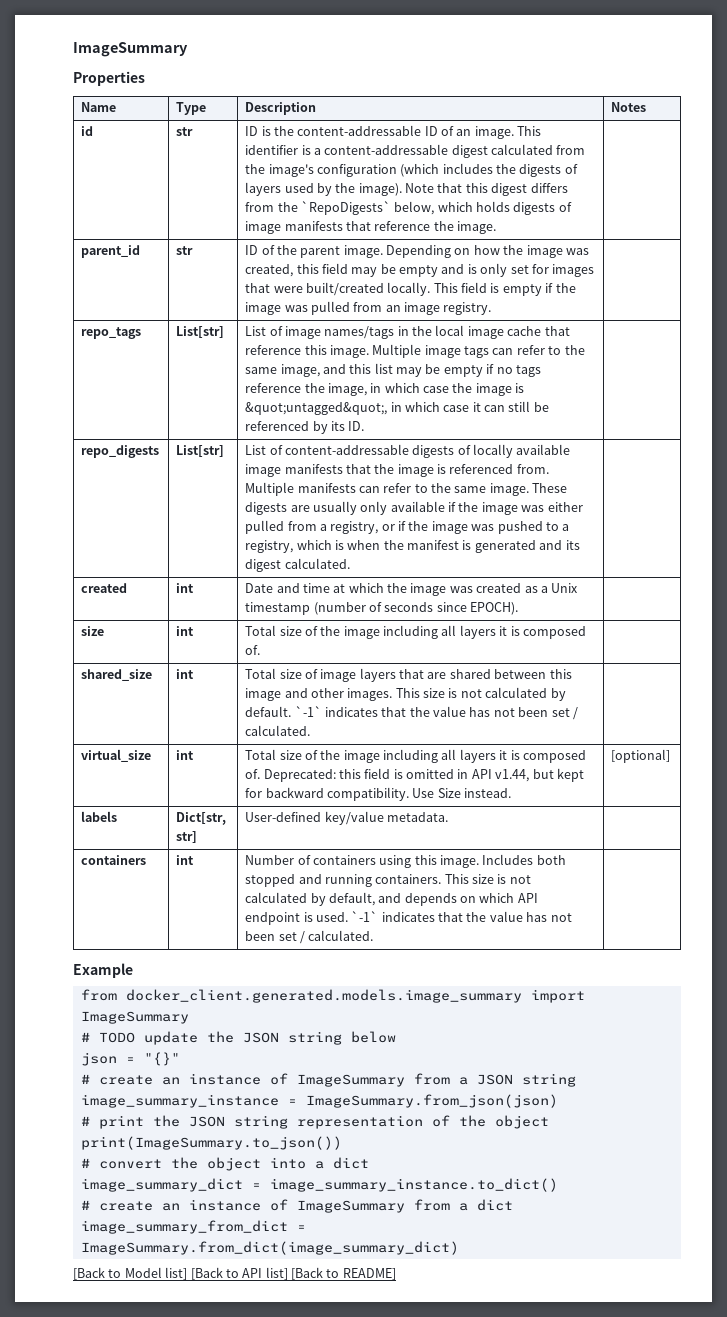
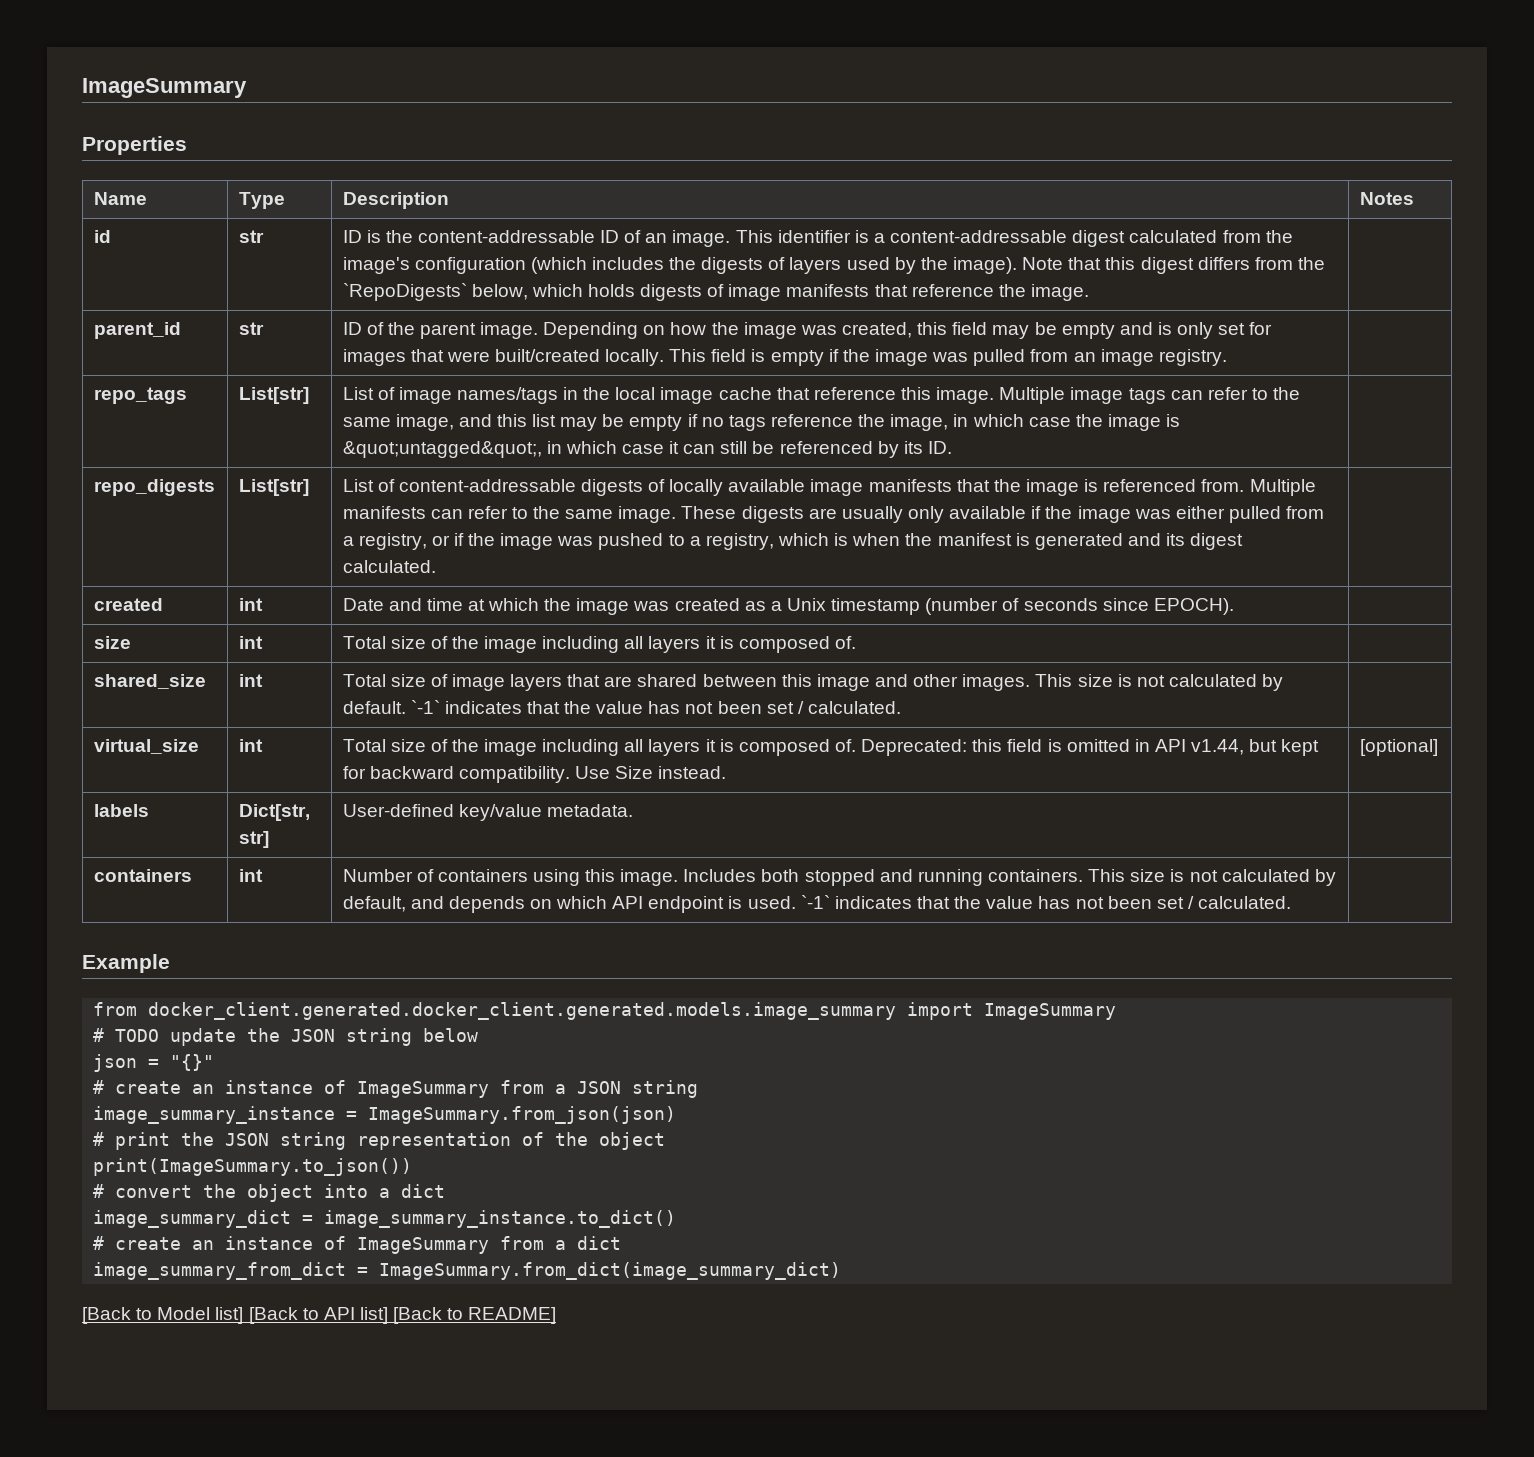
[125,989,522,1003] docker_client.generated.models.image_summary -> [148,1002,897,1020] docker_client.generated.docker_client.generated.models.image_summary

